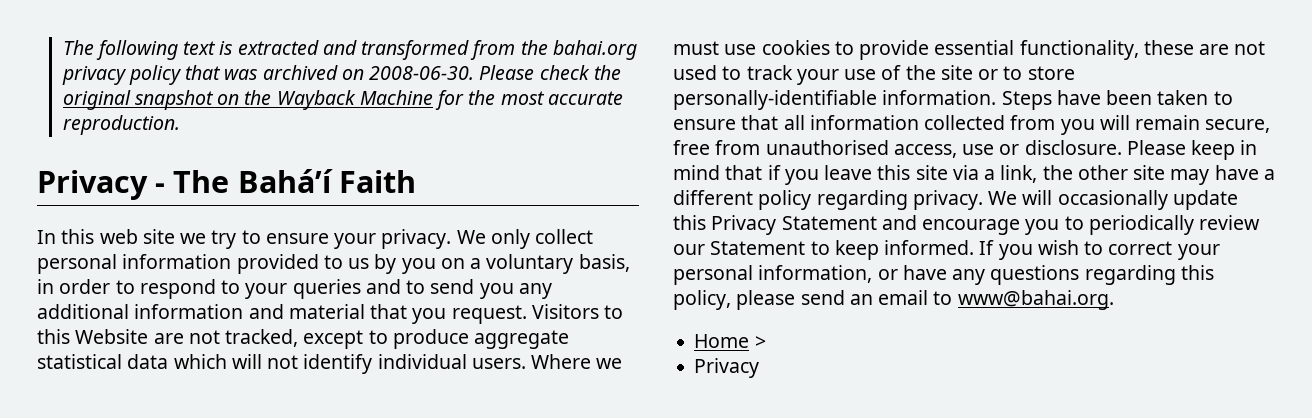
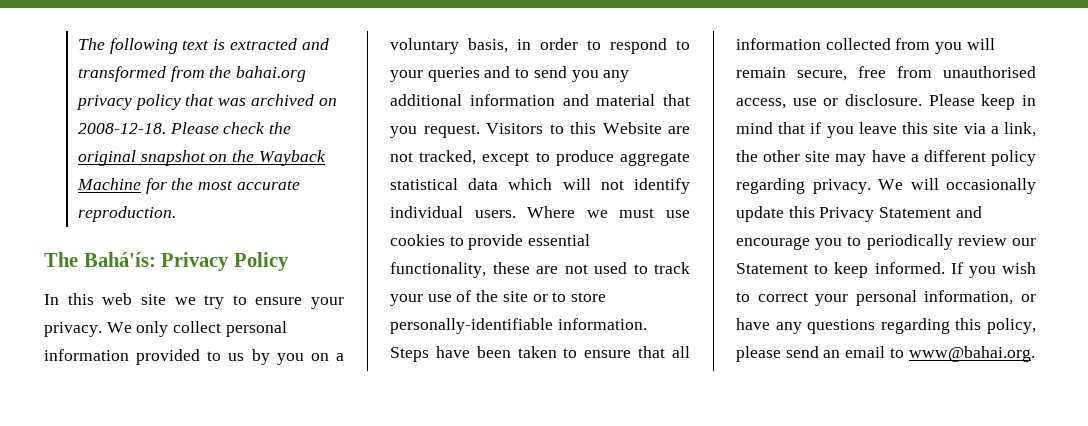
[369,66,475,80] 2008-06-30. -> [77,123,166,134] 2008-12-18.
[37,169,416,200] Privacy - The Bahá’í Faith -> [44,252,289,271] The Bahá'ís: Privacy Policy
[694,334,766,348] [694,358,760,378] // Home > // Privacy -> (1035, 354) none

